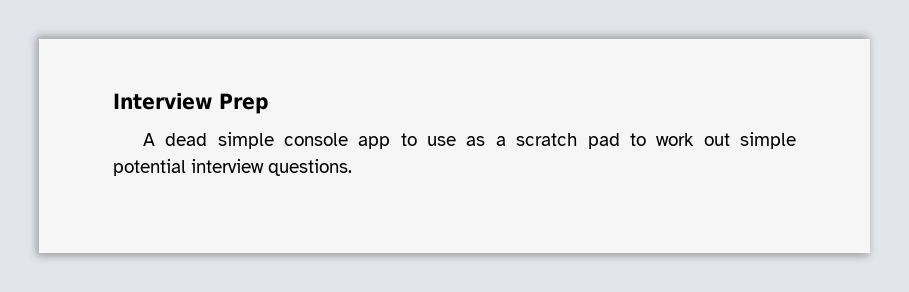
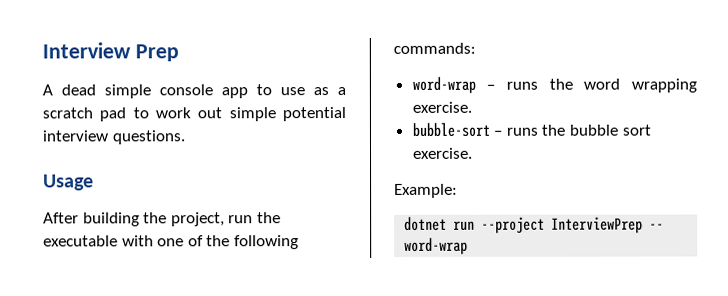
(353, 167) none -> [43,174,94,191] [43,212,281,227] [43,235,299,250] [393,42,476,54] [411,76,697,94] [411,101,472,113] [411,122,651,137] [411,147,473,159] [394,183,458,198] [404,216,665,234] [404,237,469,255] // Usage // After building the project, run the executable with one of the following commands: // word-wrap – runs the word wrapping exercise. // bubble-sort – runs the bubble sort exercise. // Example: // dotnet run --project InterviewPrep -- word-wrap

